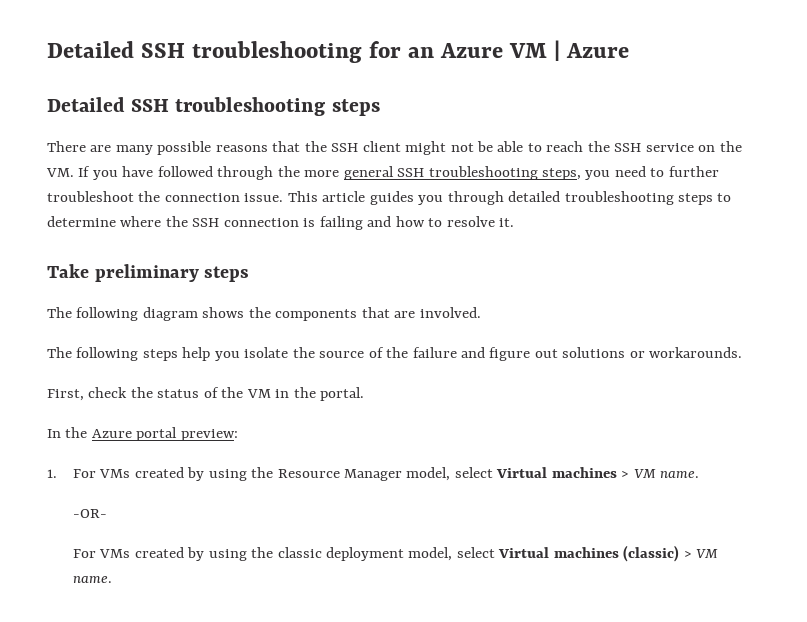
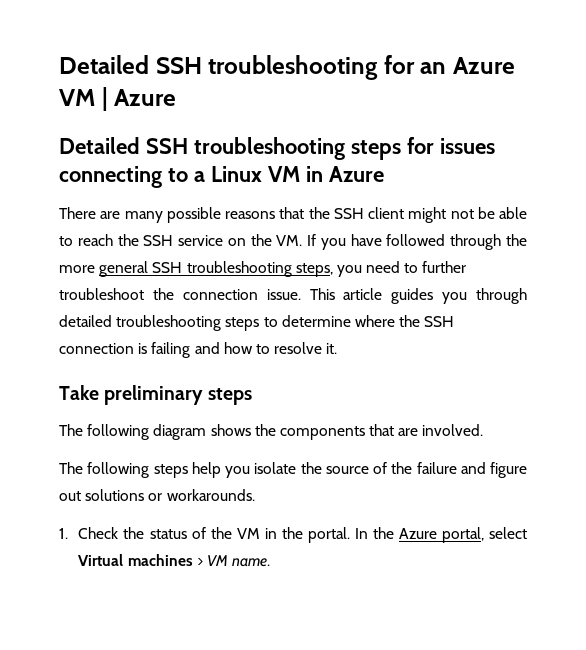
(380, 107) none -> [406,137,495,154] [59,166,384,188] for issues connecting to a Linux VM in Azure
[47,387,128,401] First, check -> [59,527,119,539] 1. Check
(365, 394) // -> (350, 535) none
[136,427,238,441] [47,467,451,481] portal preview: // 1. For VMs created by using the Resource Manager model, -> [441,527,484,543] portal,
[72,509,107,518] [72,545,719,562] [72,575,112,583] // -OR- // For VMs created by using the classic deployment model, select Virtual machines (classic) > VM name. -> (271, 562) none

